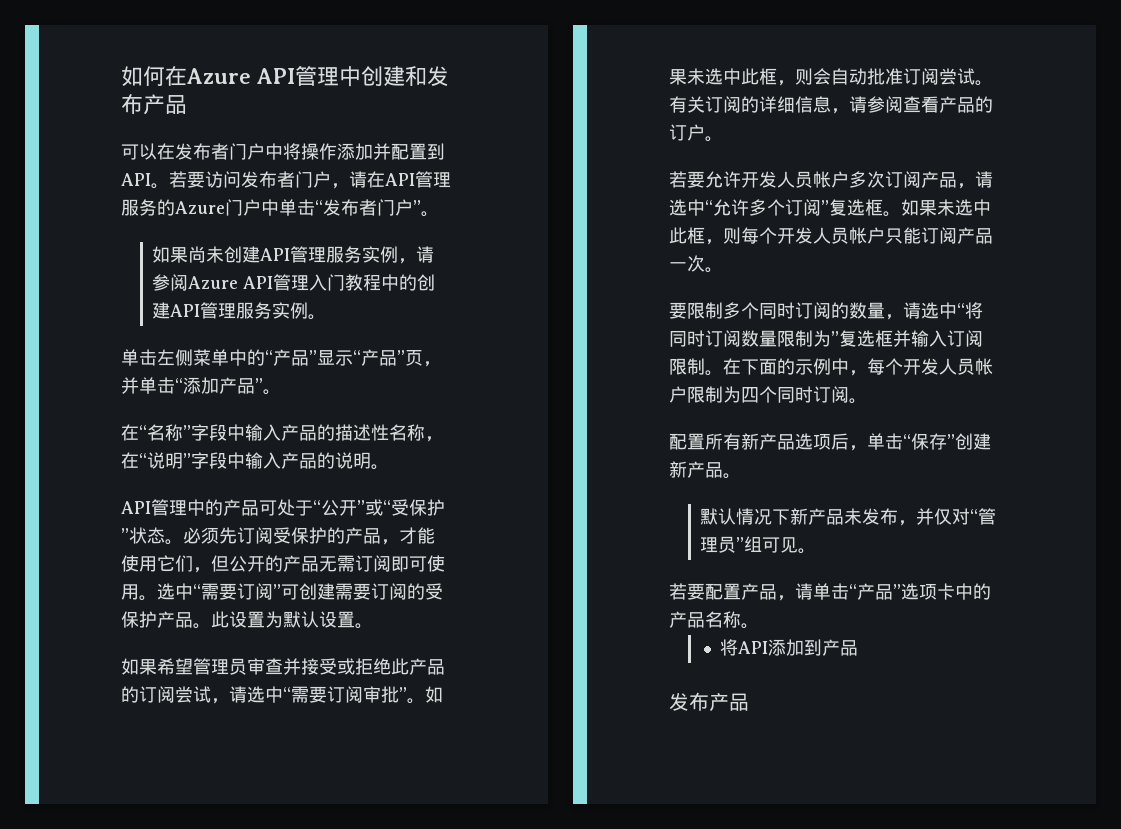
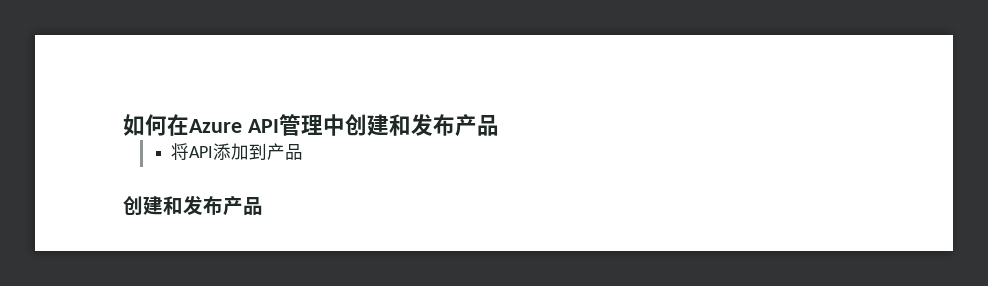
[121,143,445,160] [121,171,451,189] [121,199,439,217] [152,246,435,264] [152,274,436,291] [152,302,327,320] [121,349,441,367] [121,377,281,395] [121,424,443,442] [121,452,389,470] [121,499,445,516] [121,527,435,545] [121,555,445,573] [121,583,443,601] [121,611,373,629] [121,658,445,675] [121,686,443,704] [669,68,993,86] [669,96,993,114] [669,124,723,142] [669,171,993,189] [669,199,991,217] [669,227,993,245] [669,255,723,273] [669,302,983,320] [669,330,983,347] [669,358,993,376] [669,386,867,404] [669,433,991,451] [669,461,741,479] [700,508,997,526] [700,536,817,554] [669,583,991,601] [669,611,759,629] // 可以在发布者门户中将操作添加并配置到API。若要访问发布者门户，请在API管理服务的Azure门户中单击“发布者门户”。 // 如果尚未创建API管理服务实例，请参阅Azure API管理入门教程中的创建API管理服务实例。 // 单击左侧菜单中的“产品”显示“产品”页，并单击“添加产品”。 // 在“名称”字段中输入产品的描述性名称，在“说明”字段中输入产品的说明。 // API管理中的产品可处于“公开”或“受保护”状态。必须先订阅受保护的产品，才能使用它们，但公开的产品无需订阅即可使用。选中“需要订阅”可创建需要订阅的受保护产品。此设置为默认设置。 // 如果希望管理员审查并接受或拒绝此产品的订阅尝试，请选中“需要订阅审批”。如果未选中此框，则会自动批准订阅尝试。有关订阅的详细信息，请参阅查看产品的订户。 // 若要允许开发人员帐户多次订阅产品，请选中“允许多个订阅”复选框。如果未选中此框，则每个开发人员帐户只能订阅产品一次。 // 要限制多个同时订阅的数量，请选中“将同时订阅数量限制为”复选框并输入订阅限制。在下面的示例中，每个开发人员帐户限制为四个同时订阅。 // 配置所有新产品选项后，单击“保存”创建新产品。 // 默认情况下新产品未发布，并仅对“管理员”组可见。 // 若要配置产品，请单击“产品”选项卡中的产品名称。 -> (499, 125) none
(859, 648) none -> [123,196,183,215] 创建和

